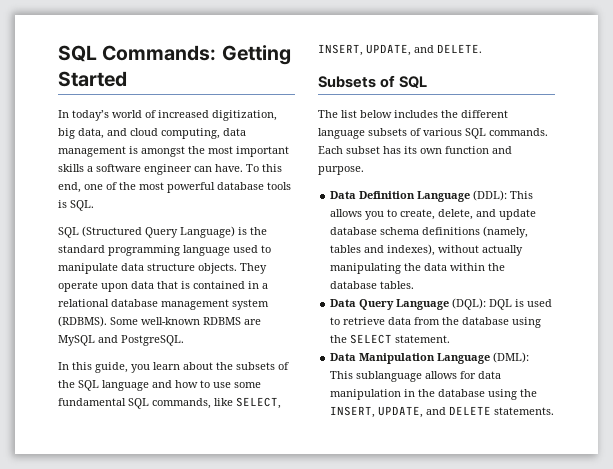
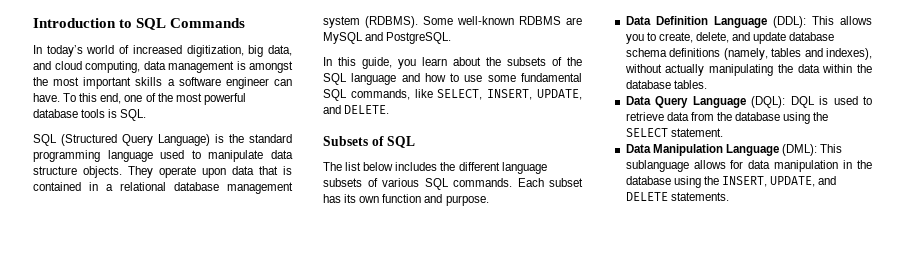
[58,45,291,65] [58,71,127,87] SQL Commands: Getting Started -> [33,18,246,30] Introduction to SQL Commands

